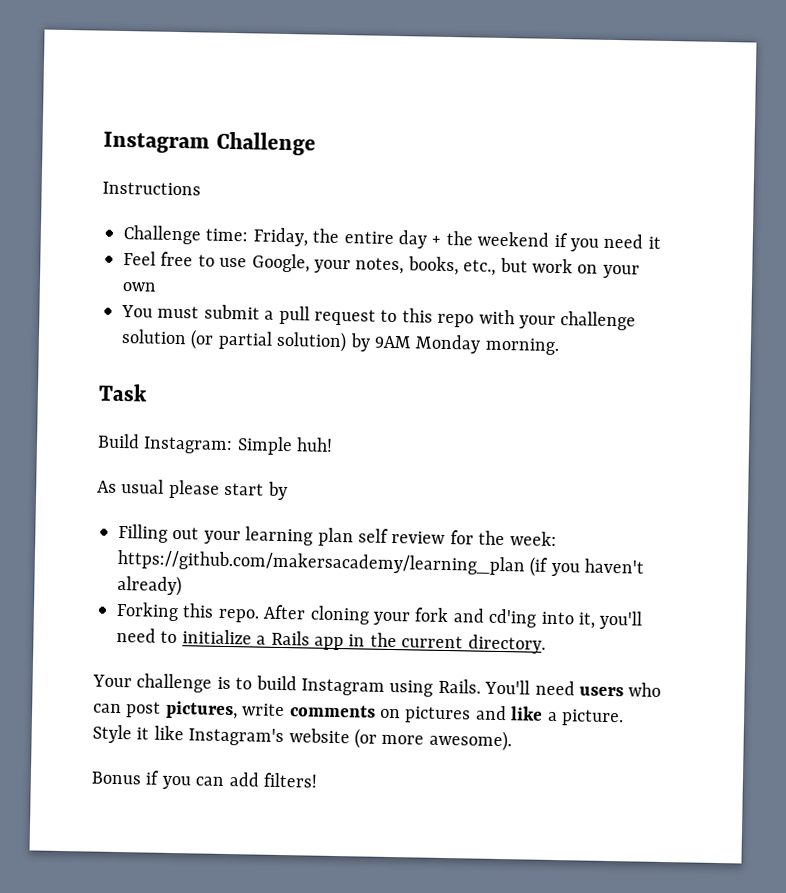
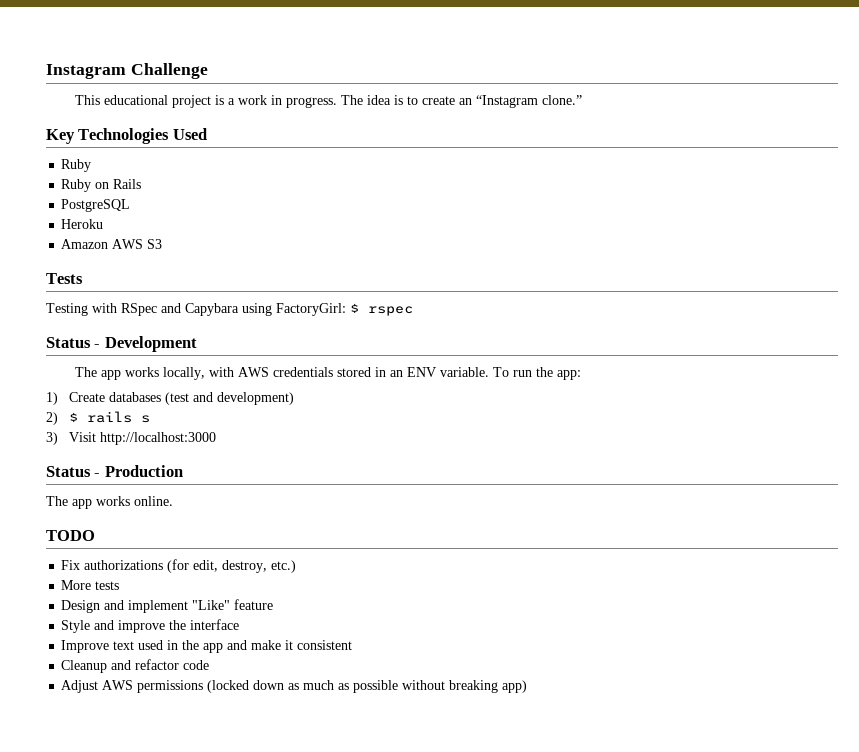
[102,181,201,196] [123,225,661,252] [123,251,640,279] [122,282,156,292] [121,304,637,331] [121,329,559,356] [98,383,148,402] [97,433,334,456] [97,479,288,501] [118,523,557,547] [117,549,645,577] [117,574,182,597] [116,601,644,630] [116,627,546,654] [92,673,662,697] [93,700,624,727] [92,724,512,752] [91,770,317,790] Instructions // Challenge time: Friday, the entire day + the weekend if you need it // Feel free to use Google, your notes, books, etc., but work on your own // You must submit a pull request to this repo with your challenge solution (or partial solution) by 9AM Monday morning. // Task // Build Instagram: Simple huh! // As usual please start by // Filling out your learning plan self review for the week: https://github.com/makersacademy/learning_plan (if you haven't already) // Forking this repo. After cloning your fork and cd'ing into it, you'll need to initialize a Rails app in the current directory. // Your challenge is to build Instagram using Rails. You'll need users who can post pictures, write comments on pictures and like a picture. Style it like Instagram's website (or more awesome). // Bonus if you can add filters! -> [74,95,582,108] [46,128,207,144] [61,159,92,172] [61,179,142,192] [61,199,131,212] [61,219,104,229] [61,239,163,249] [46,273,83,284] [46,303,413,316] [46,336,197,352] [74,367,581,380] [46,392,294,405] [46,411,150,425] [46,432,216,445] [46,465,183,477] [46,496,173,509] [46,530,95,541] [61,559,297,573] [61,580,120,590] [61,599,274,613] [61,619,240,633] [61,640,353,653] [61,659,210,673] [61,680,528,693] This educational project is a work in progress. The idea is to create an “Instagram clone.” // Key Technologies Used // Ruby // Ruby on Rails // PostgreSQL // Heroku // Amazon AWS S3 // Tests // Testing with RSpec and Capybara using FactoryGirl: $ rspec // Status - Development // The app works locally, with AWS credentials stored in an ENV variable. To run the app: // 1) Create databases (test and development) // 2) $ rails s // 3) Visit http://localhost:3000 // Status - Production // The app works online. // TODO // Fix authorizations (for edit, destroy, etc.) // More tests // Design and implement "Like" feature // Style and improve the interface // Improve text used in the app and make it consistent // Cleanup and refactor code // Adjust AWS permissions (locked down as much as possible without breaking app)

